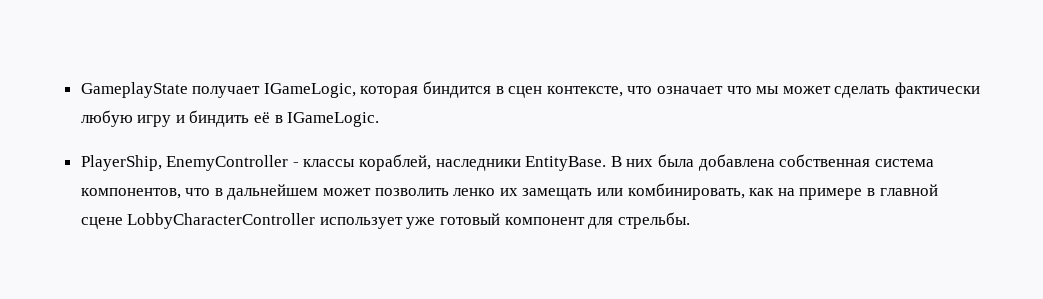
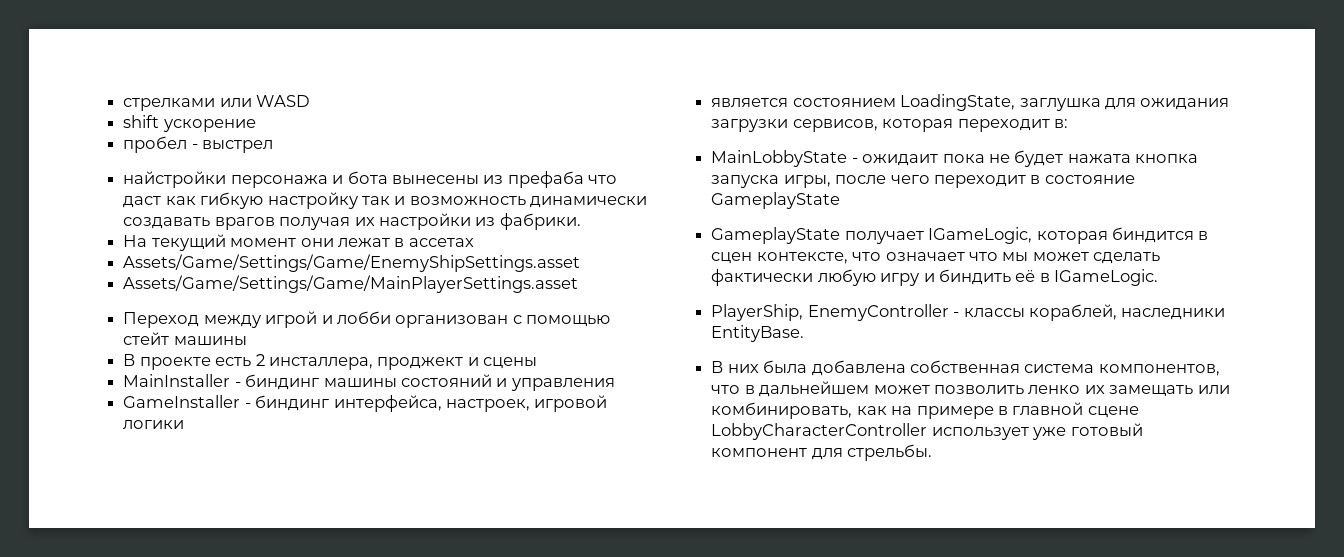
(80, 90) none -> [123,95,311,111] [123,115,256,132] [123,136,274,153] [123,171,618,188] [123,192,648,209] [123,213,581,230] [123,234,474,251] [123,254,581,272] [123,275,579,293] [123,311,611,328] [123,332,247,346] [123,354,538,370] [123,374,615,391] [123,395,608,412] [123,420,185,429] [711,94,1230,111] [711,119,1068,132] [711,150,1199,167] [711,175,1135,188] [711,192,841,209] стрелками или WASD // shift ускорение // пробел - выстрел // найстройки персонажа и бота вынесены из префаба что даст как гибкую настройку так и возможность динамически создавать врагов получая их настройки из фабрики. // На текущий момент они лежат в ассетах // Assets/Game/Settings/Game/EnemyShipSettings.asset // Assets/Game/Settings/Game/MainPlayerSettings.asset // Переход между игрой и лобби организован с помощью стейт машины // В проекте есть 2 инсталлера, проджект и сцены // MainInstaller - биндинг машины состояний и управления // GameInstaller - биндинг интерфейса, настроек, игровой логики // является состоянием LoadingState, заглушка для ожидания загрузки сервисов, которая переходит в: // MainLobbyState - ожидаит пока не будет нажата кнопка запуска игры, после чего переходит в состояние GameplayState //
(607, 163) none -> (805, 333) //

